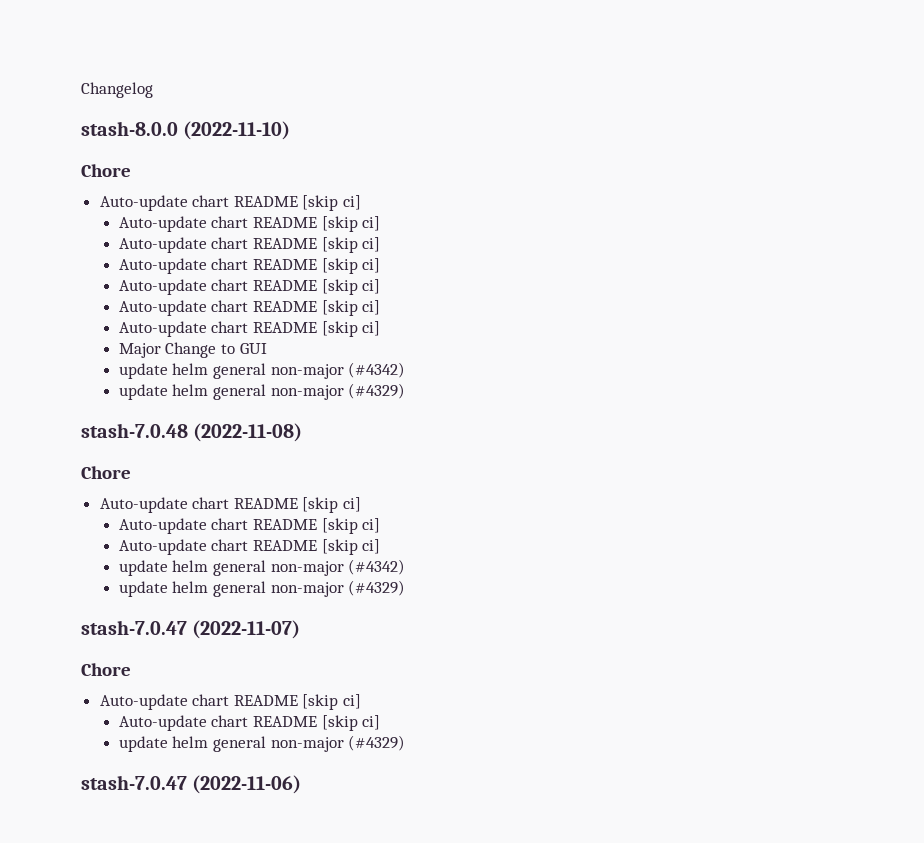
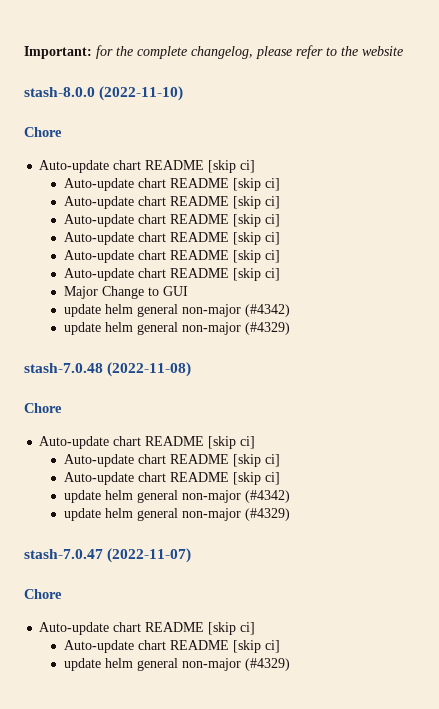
[81,82,153,98] Changelog -> [24,45,403,59] Important: for the complete changelog, please refer to the website
[81,775,302,794] // stash-7.0.47 (2022-11-06) -> (290, 664) none

